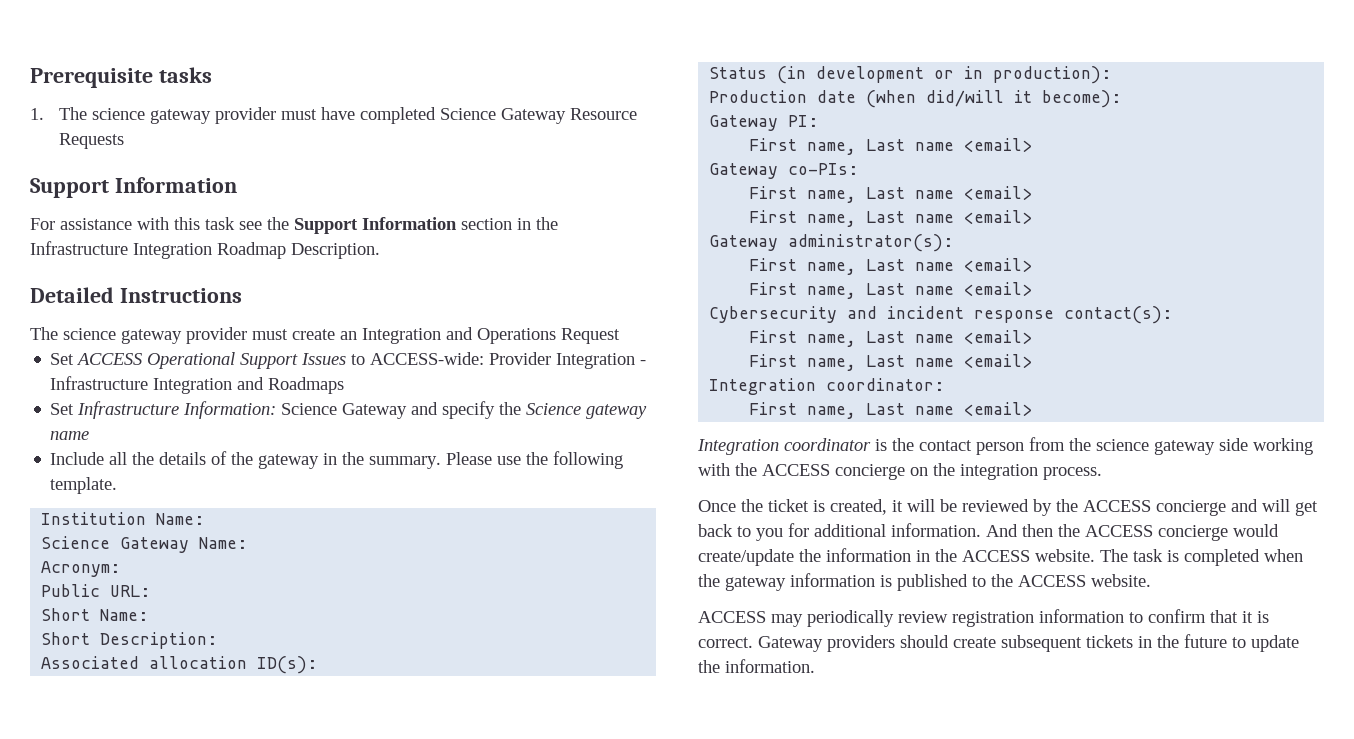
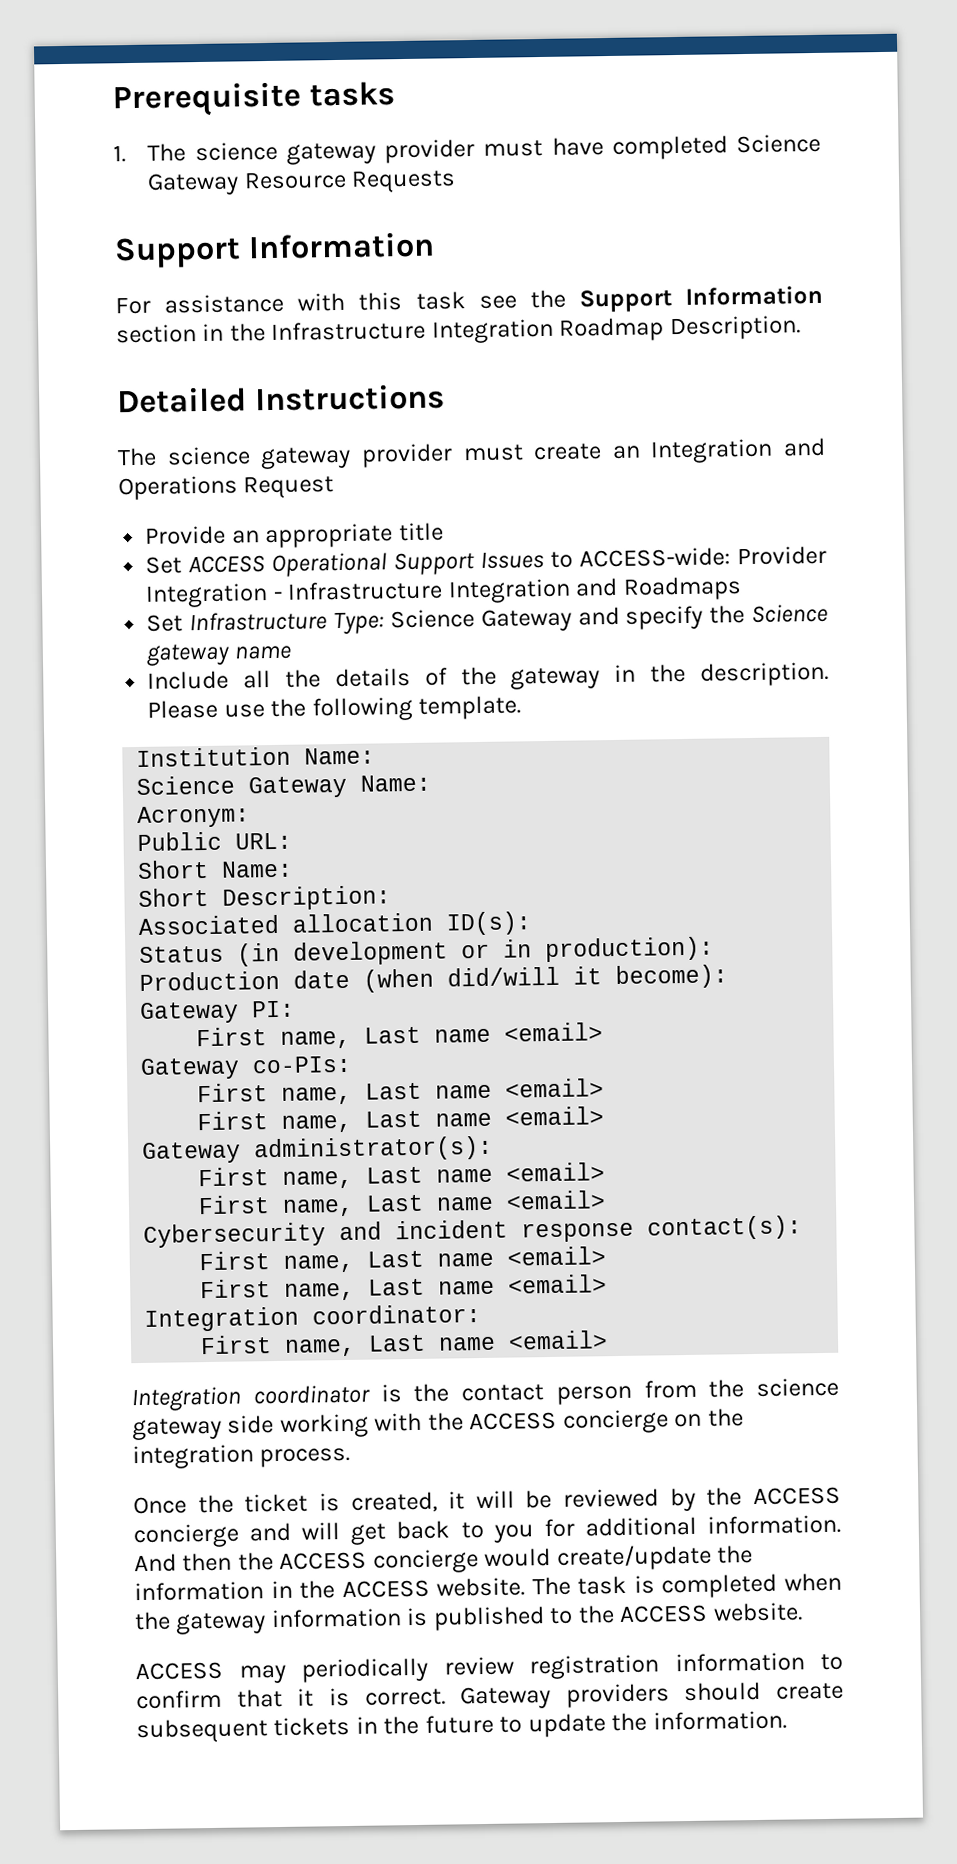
(620, 336) none -> [145,522,444,549] // Provide an appropriate title
[183,401,277,419] Information: -> [333,611,385,635] Type:
[369,456,442,469] summary. -> [699,661,829,687] description.

